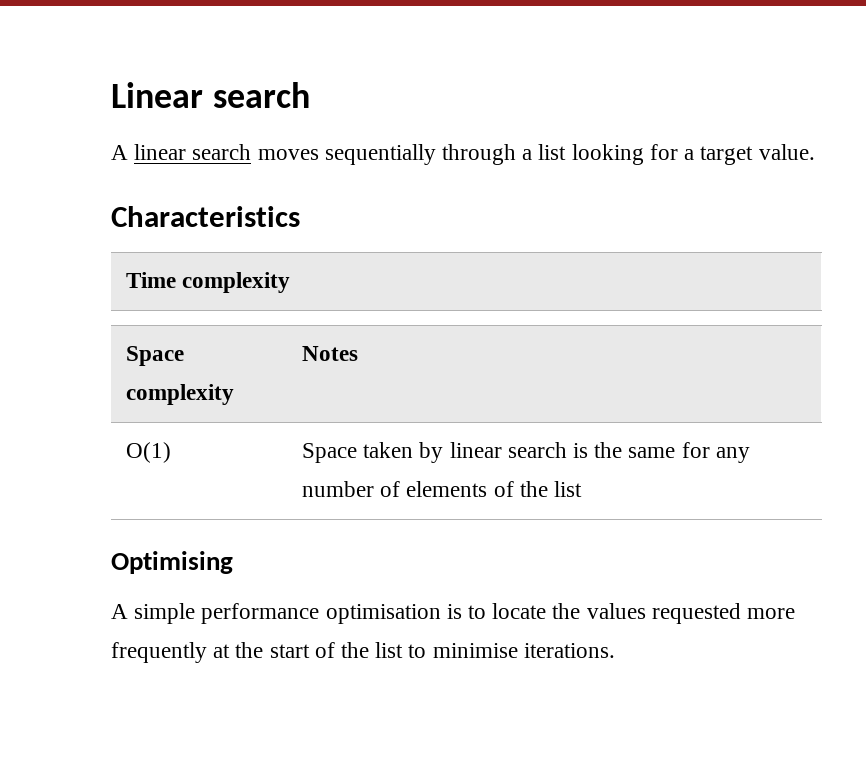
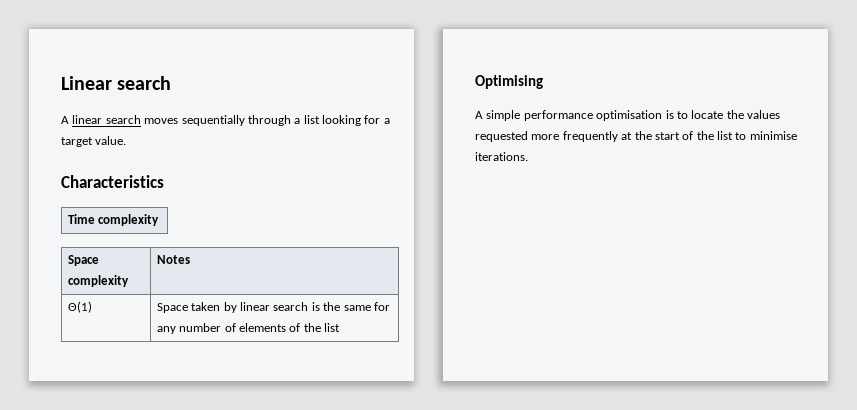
[125,442,171,463] O(1) -> [67,301,92,313] Θ(1)

